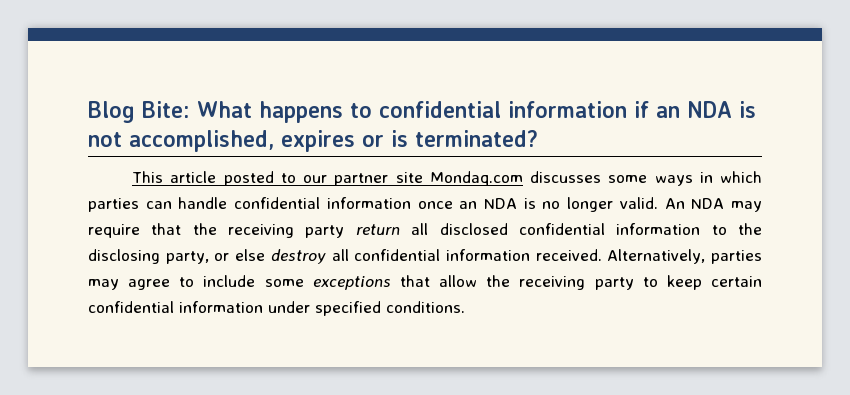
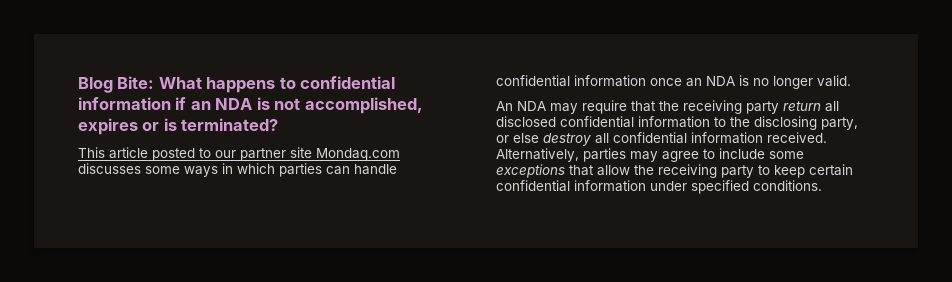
(658, 203) none -> (851, 81) //

